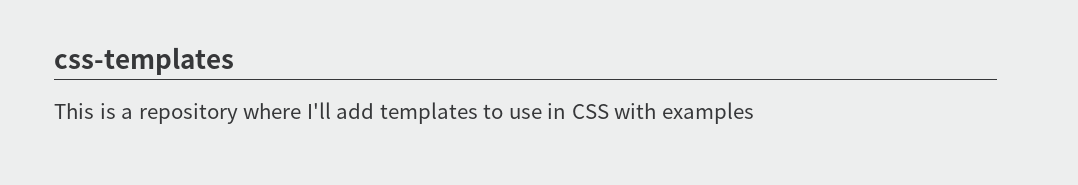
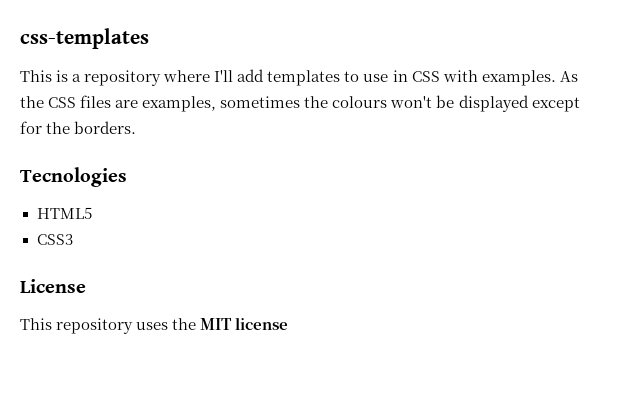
[661,102,754,124] examples -> [481,70,578,86] [20,95,580,112] [20,121,137,134] [20,167,127,187] [36,207,92,219] [36,234,73,245] [20,279,86,293] [20,317,289,334] examples. As the CSS files are examples, sometimes the colours won't be displayed except for the borders. // Tecnologies // HTML5 // CSS3 // License // This repository uses the MIT license

